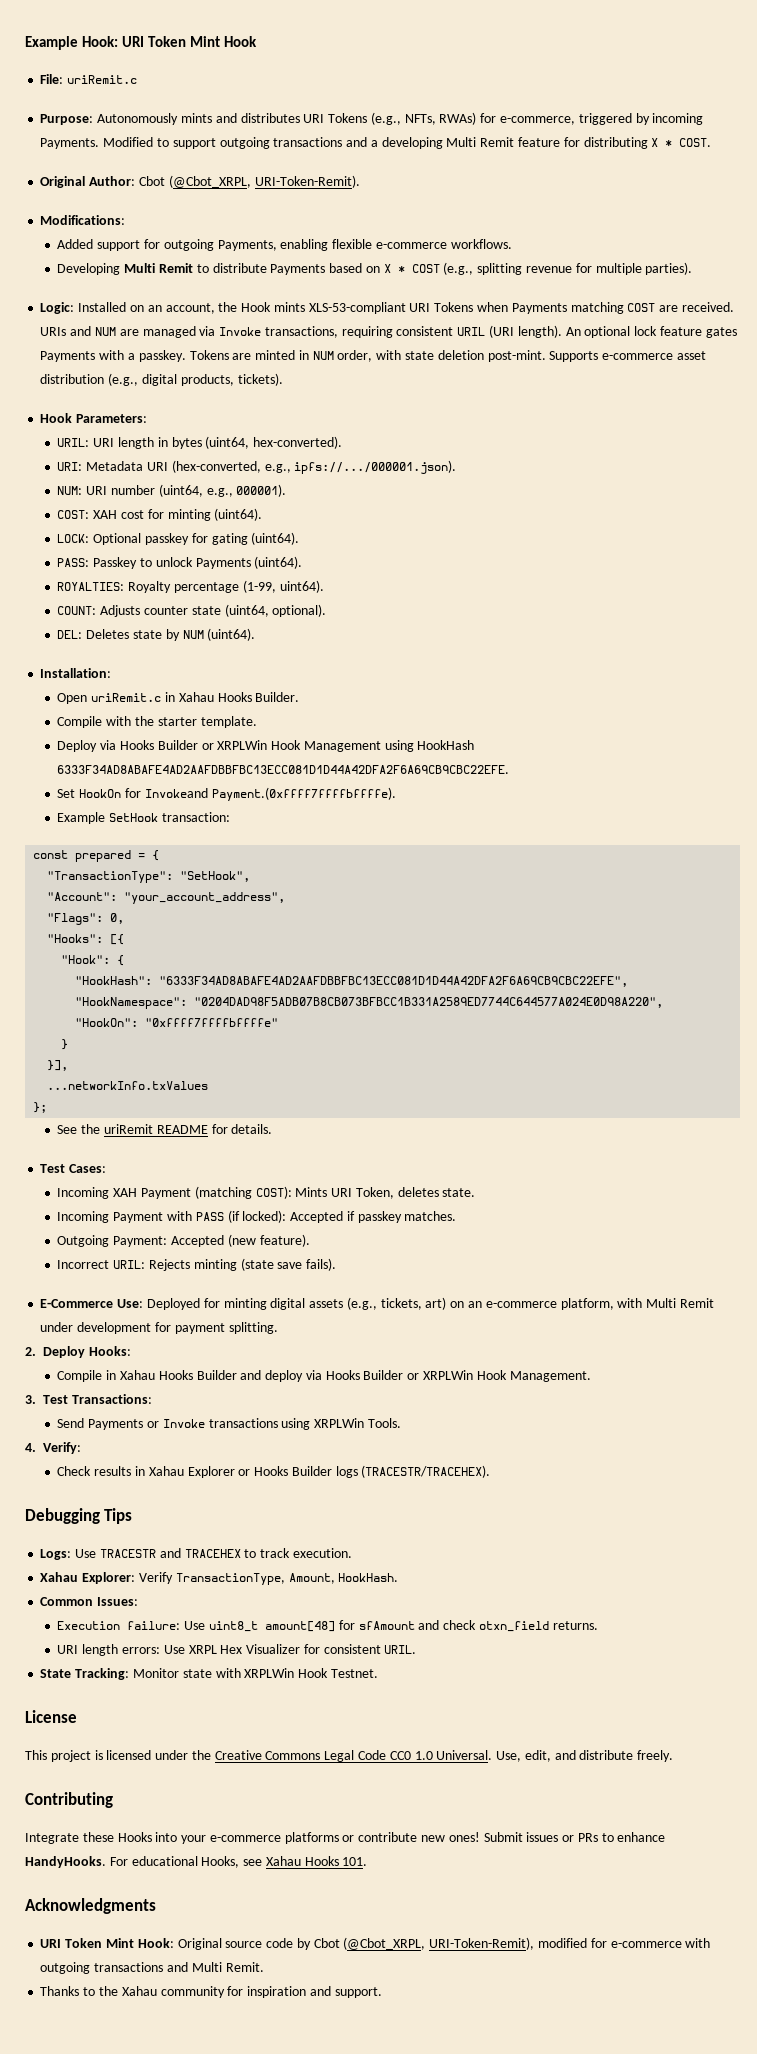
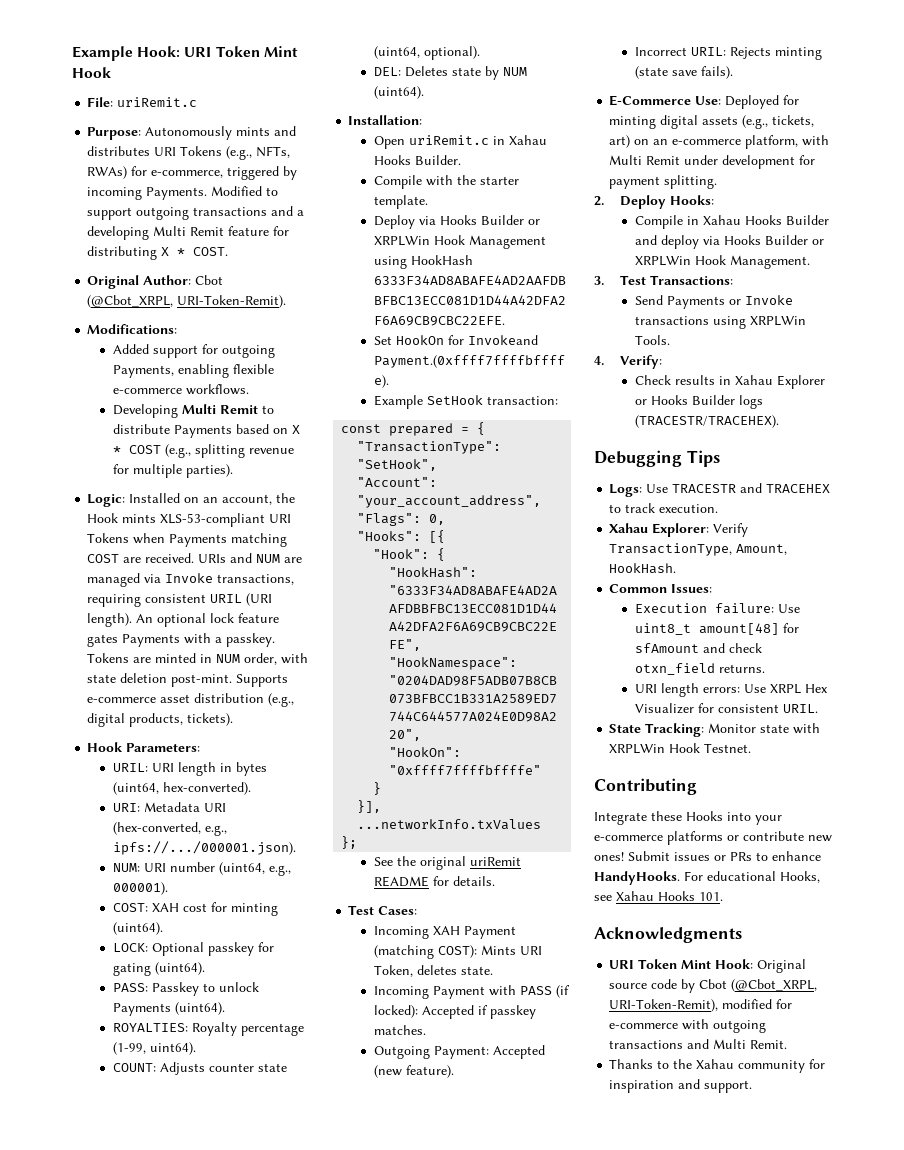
(101, 1129) none -> [419,856,466,870] original
[25,1710,77,1723] [25,1750,674,1762] // License // This project is licensed under the Creative Commons Legal Code CC0 1.0 Universal. Use, edit, and distribute freely. -> (752, 748) none

